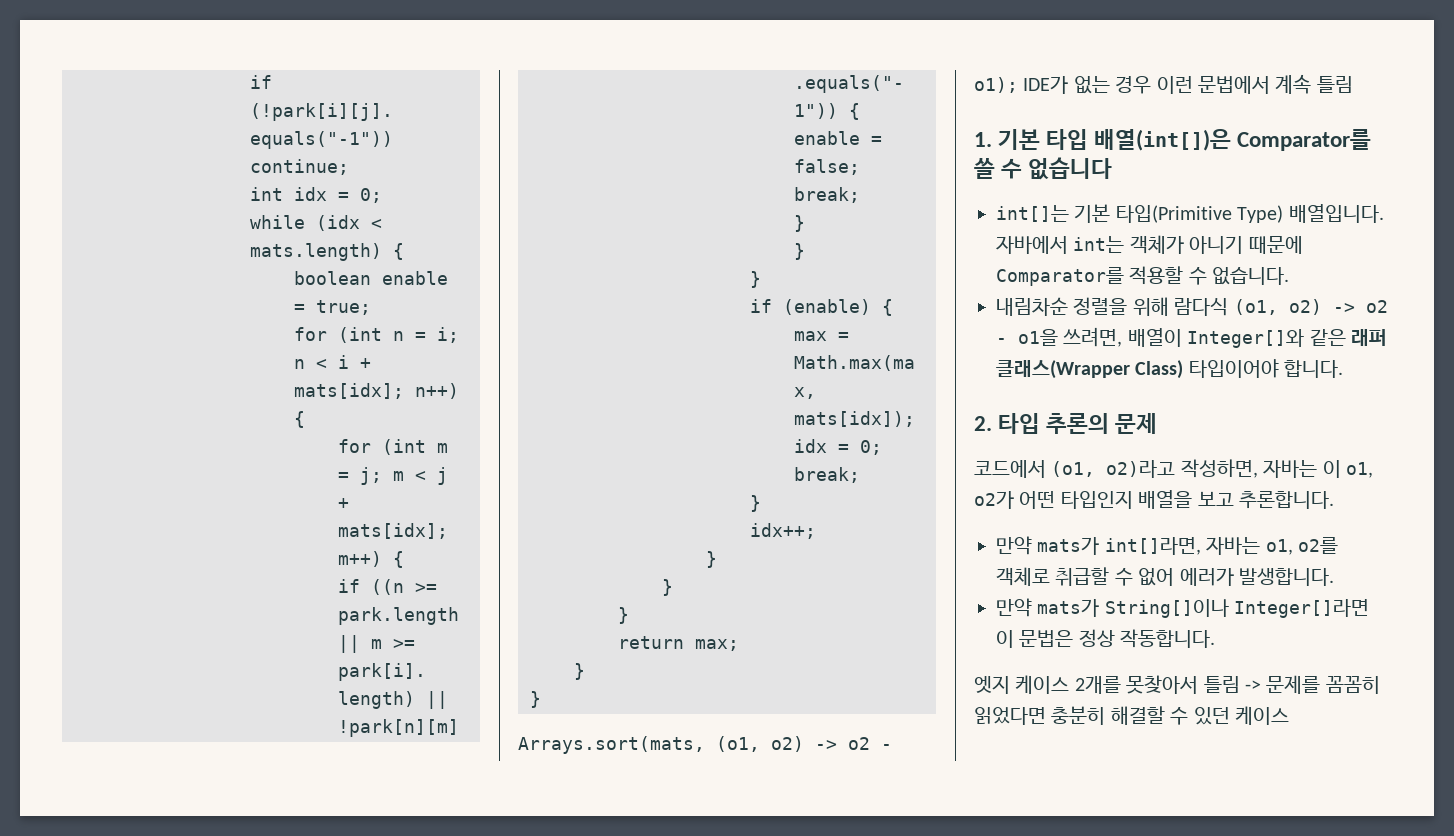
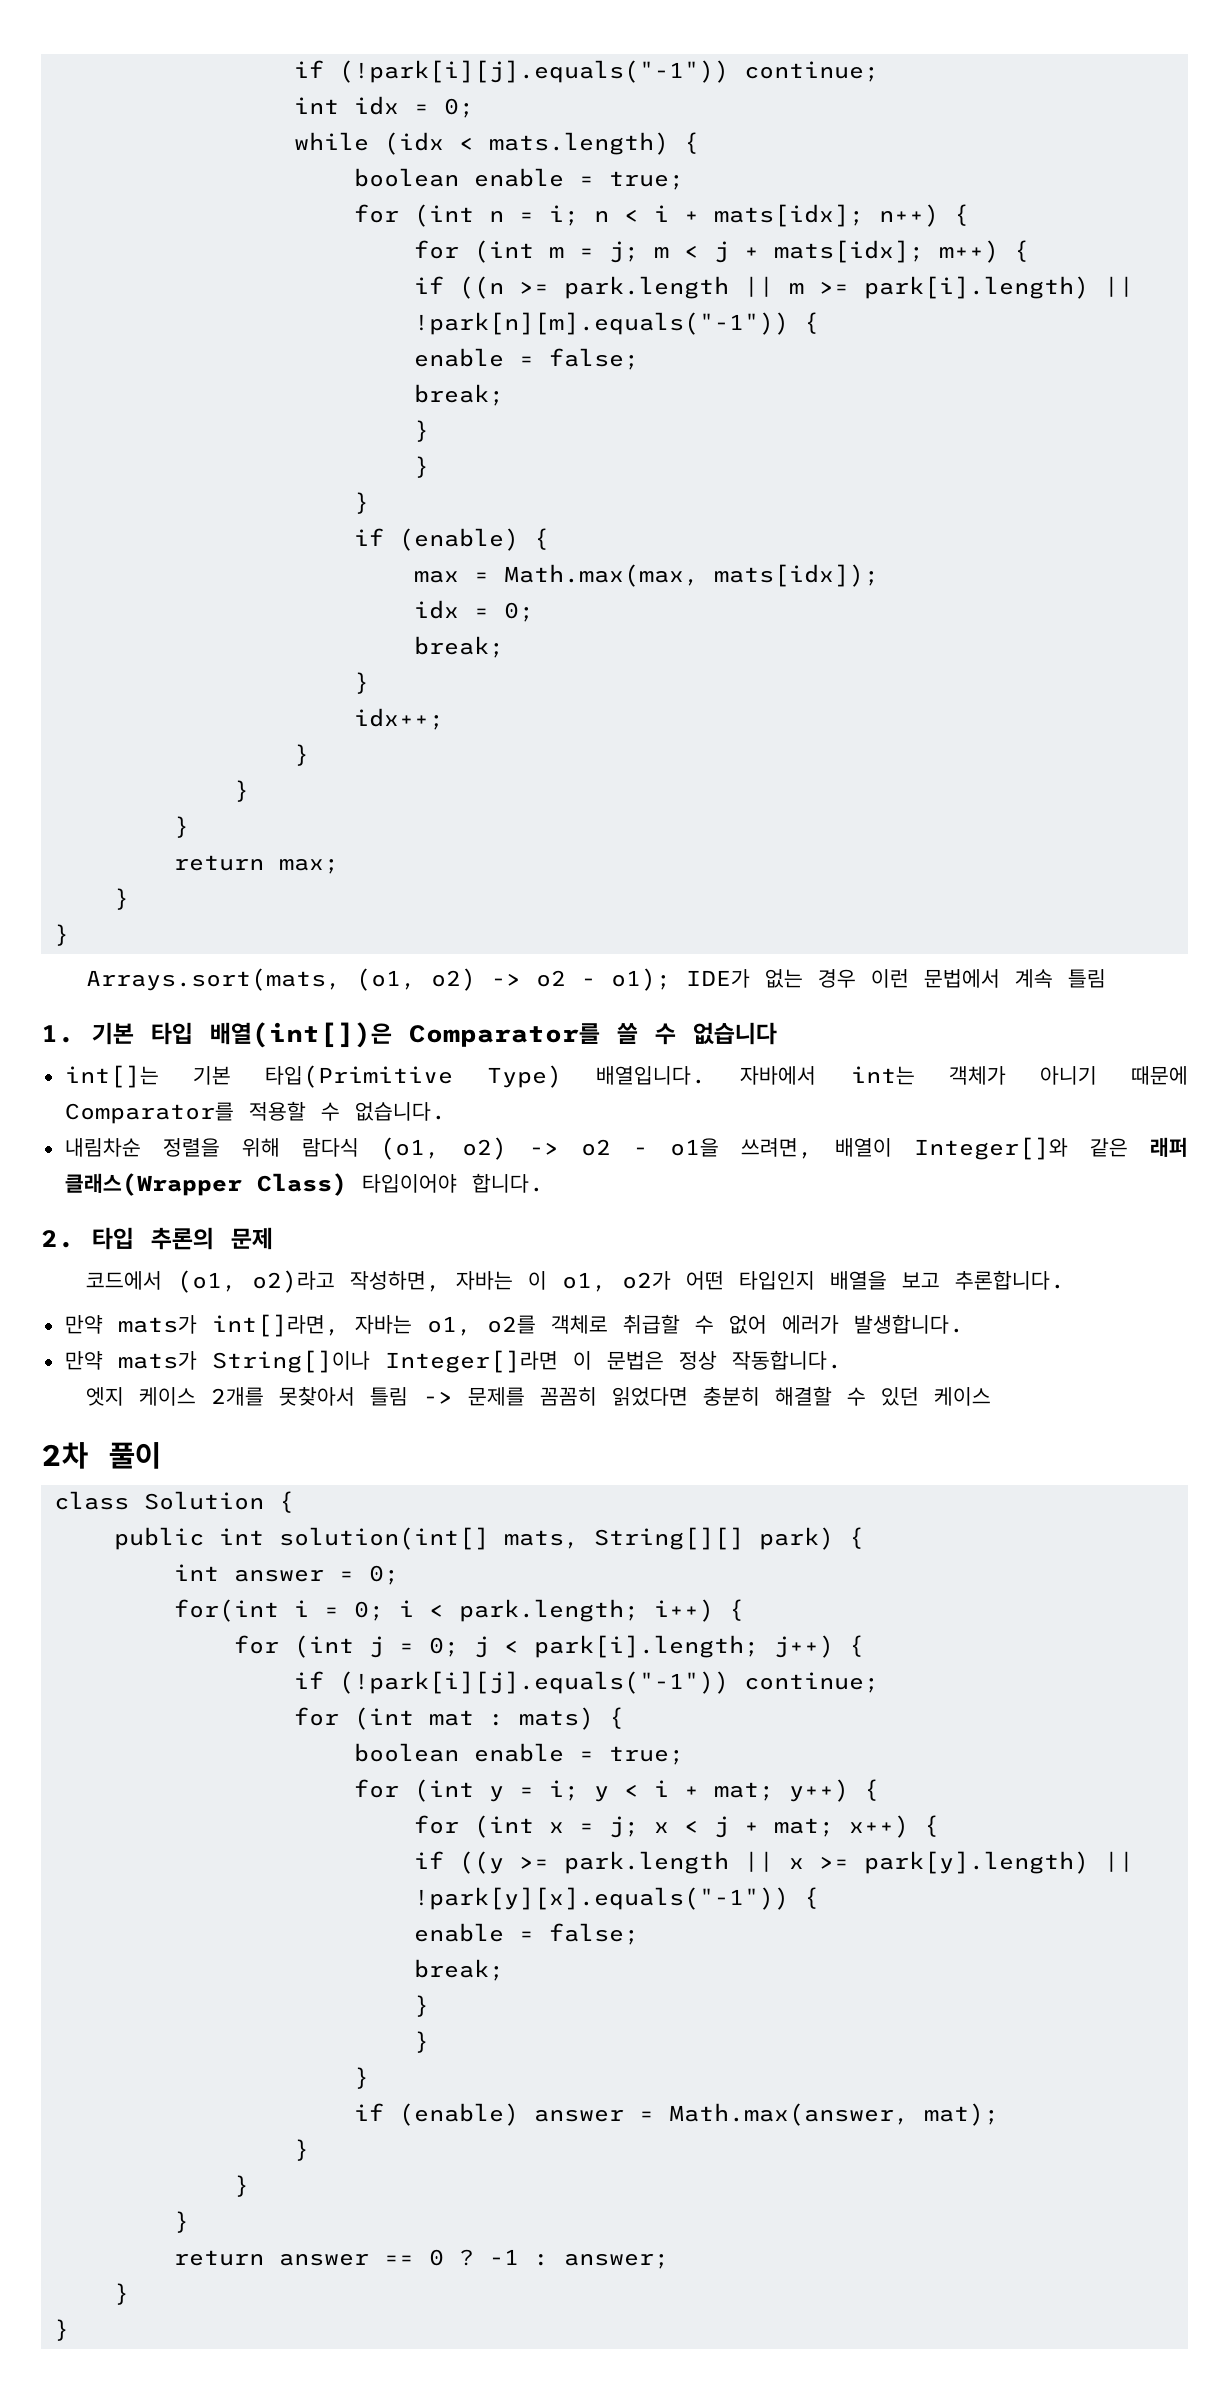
(1289, 715) none -> [41,1442,161,1469] [53,1491,294,1513] [113,1527,864,1550] [173,1564,399,1585] [173,1599,744,1622] [233,1635,864,1658] [293,1671,879,1694] [293,1707,624,1730] [353,1743,684,1765] [353,1779,879,1802] [413,1815,939,1838] [413,1851,1134,1874] [413,1887,819,1910] [413,1923,639,1945] [413,1959,504,1981] [413,1995,429,2017] [413,2031,429,2053] [353,2067,369,2089] [353,2103,999,2126] [293,2139,309,2161] [233,2175,249,2197] [173,2211,189,2233] [173,2249,669,2269] [113,2283,129,2305] [53,2319,69,2341] // 2차 풀이 // class Solution { // public int solution(int[] mats, String[][] park) { // int answer = 0; // for(int i = 0; i < park.length; i++) { // for (int j = 0; j < park[i].length; j++) { // if (!park[i][j].equals("-1")) continue; // for (int mat : mats) { // boolean enable = true; // for (int y = i; y < i + mat; y++) { // for (int x = j; x < j + mat; x++) { // if ((y >= park.length || x >= park[y].length) || !park[y][x].equals("-1")) { // enable = false; // break; // } // } // } // if (enable) answer = Math.max(answer, mat); // } // } // } // return answer == 0 ? -1 : answer; // } // }

